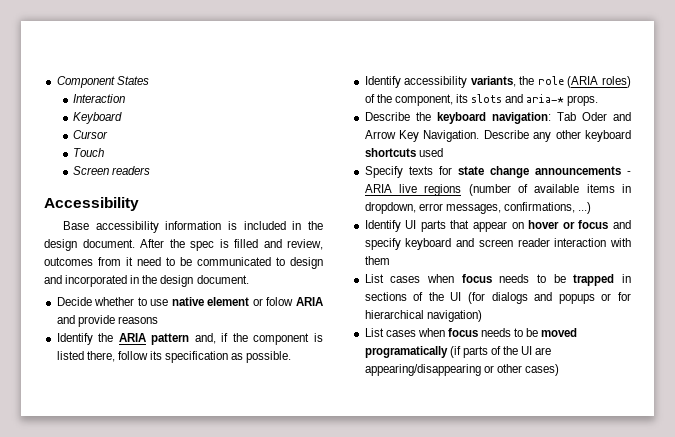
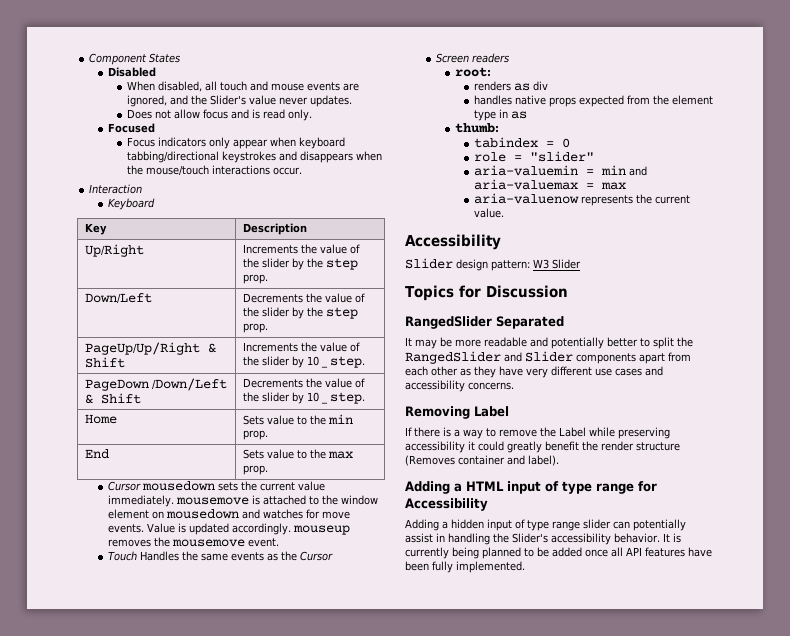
[73,94,126,103] [73,112,123,124] [73,130,109,139] [73,148,105,157] [73,166,151,175] [44,197,139,211] [63,221,323,233] [44,239,323,251] [44,257,323,269] [44,275,249,287] [56,297,323,306] [56,315,158,327] [56,333,323,345] [56,351,292,363] [364,76,631,88] [364,94,599,106] [364,112,631,124] [364,130,631,142] [364,148,443,157] [364,166,631,178] [364,184,631,196] [364,202,592,214] [364,220,631,232] [364,238,631,250] [364,256,390,265] [364,274,631,286] [364,292,631,304] [364,310,482,322] [364,328,578,337] [364,346,552,358] [364,364,559,376] Interaction // Keyboard // Cursor // Touch // Screen readers // Accessibility // Base accessibility information is included in the design document. After the spec is filled and review, outcomes from it need to be communicated to design and incorporated in the design document. // Decide whether to use native element or folow ARIA and provide reasons // Identify the ARIA pattern and, if the component is listed there, follow its specification as possible. // Identify accessibility variants, the role (ARIA roles) of the component, its slots and aria-* props. // Describe the keyboard navigation: Tab Oder and Arrow Key Navigation. Describe any other keyboard shortcuts used // Specify texts for state change announcements - ARIA live regions (number of available items in dropdown, error messages, confirmations, ...) // Identify UI parts that appear on hover or focus and specify keyboard and screen reader interaction with them // List cases when focus needs to be trapped in sections of the UI (for dialogs and popups or for hierarchical navigation) // List cases when focus needs to be moved programatically (if parts of the UI are appearing/disappearing or other cases) -> [107,67,156,77] [126,81,359,92] [126,95,352,107] [126,109,312,121] [107,123,155,133] [126,137,345,149] [126,151,382,163] [126,165,302,176] [89,184,143,194] [107,198,155,210] [85,223,108,235] [243,223,308,235] [85,244,145,257] [243,244,361,254] [243,258,359,270] [243,274,269,284] [85,293,153,304] [243,293,366,303] [243,307,359,319] [243,323,269,333] [85,342,217,355] [85,357,126,368] [243,342,361,352] [243,356,366,368] [85,378,228,391] [85,393,142,404] [243,378,366,388] [243,392,366,404] [85,414,118,424] [243,414,354,425] [243,430,269,440] [85,449,110,459] [243,449,354,459] [243,465,269,475] [107,481,325,491] [107,495,378,507] [107,509,350,519] [107,523,350,535] [107,537,279,547] [107,551,333,561] [435,53,509,63] [454,67,491,77] [473,81,548,91] [473,95,713,107] [473,109,527,121] [454,123,499,133] [473,137,570,148] [473,151,594,162] [473,165,647,176] [473,179,626,190] [473,193,690,206] [473,208,504,218] [405,234,501,250] [405,258,581,271] [405,285,568,301] [405,316,564,329] [405,337,693,349] [405,351,691,364] [405,366,663,378] [405,380,514,392] [405,406,509,419] [405,427,670,439] [405,441,680,453] [405,455,559,466] [405,481,657,494] [405,498,488,511] [405,519,686,531] [405,533,681,545] [405,547,712,559] [405,561,525,573] Disabled // When disabled, all touch and mouse events are ignored, and the Slider's value never updates. // Does not allow focus and is read only. // Focused // Focus indicators only appear when keyboard tabbing/directional keystrokes and disappears when the mouse/touch interactions occur. // Interaction // Keyboard // Key | Description // Up/Right | Increments the value of the slider by the step prop. // Down/Left | Decrements the value of the slider by the step prop. // PageUp/Up/Right & Shift | Increments the value of the slider by 10 _ step. // PageDown /Down/Left & Shift | Decrements the value of the slider by 10 _ step. // Home | Sets value to the min prop. // End | Sets value to the max prop. // Cursor mousedown sets the current value immediately. mousemove is attached to the window element on mousedown and watches for move events. Value is updated accordingly. mouseup removes the mousemove event. // Touch Handles the same events as the Cursor // Screen readers // root: // renders as div // handles native props expected from the element type in as // thumb: // tabindex = 0 // role = "slider" // aria-valuemin = min and aria-valuemax = max // aria-valuenow represents the current value. // Accessibility // Slider design pattern: W3 Slider // Topics for Discussion // RangedSlider Separated // It may be more readable and potentially better to split the RangedSlider and Slider components apart from each other as they have very different use cases and accessibility concerns. // Removing Label // If there is a way to remove the Label while preserving accessibility it could greatly benefit the render structure (Removes container and label). // Adding a HTML input of type range for Accessibility // Adding a hidden input of type range slider can potentially assist in handling the Slider's accessibility behavior. It is currently being planned to be added once all API features have been fully implemented.

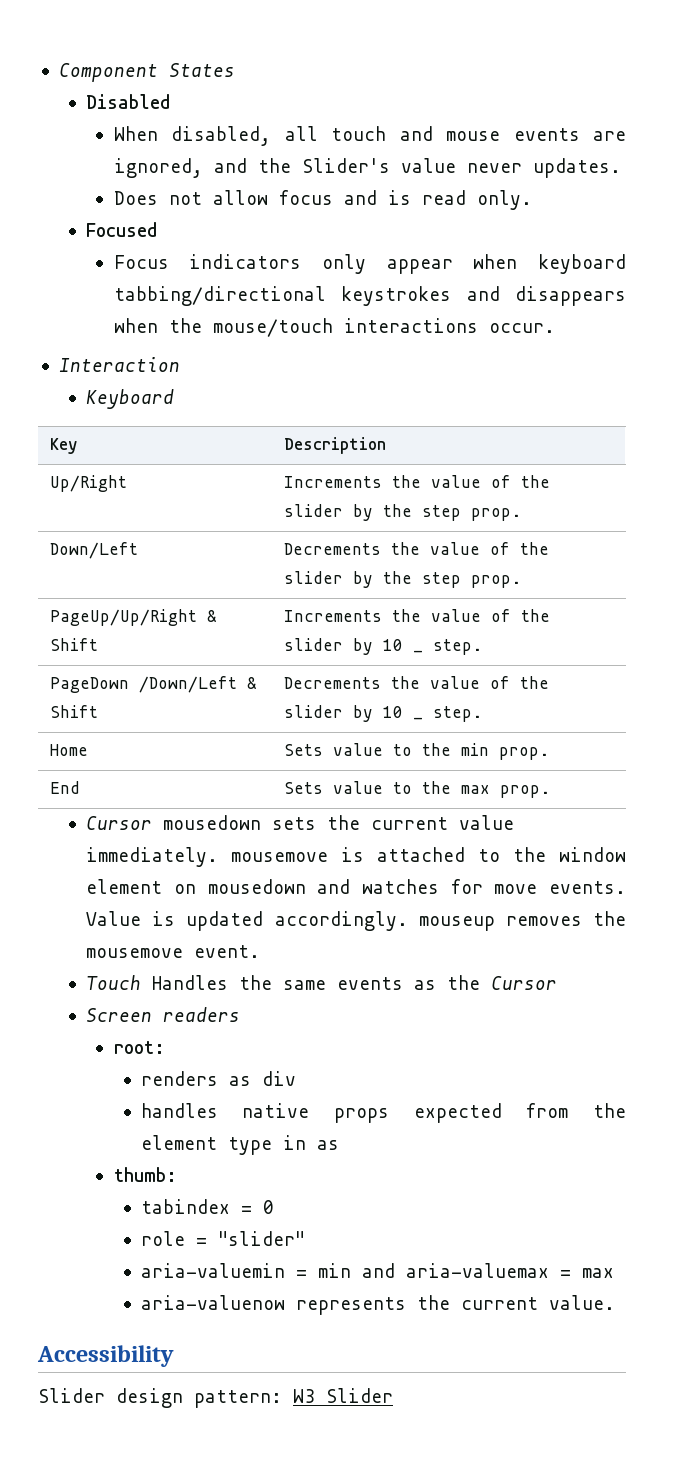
[405,285,568,301] [405,316,564,329] [405,337,693,349] [405,351,691,364] [405,366,663,378] [405,380,514,392] [405,406,509,419] [405,427,670,439] [405,441,680,453] [405,455,559,466] [405,481,657,494] [405,498,488,511] [405,519,686,531] [405,533,681,545] [405,547,712,559] [405,561,525,573] // Topics for Discussion // RangedSlider Separated // It may be more readable and potentially better to split the RangedSlider and Slider components apart from each other as they have very different use cases and accessibility concerns. // Removing Label // If there is a way to remove the Label while preserving accessibility it could greatly benefit the render structure (Removes container and label). // Adding a HTML input of type range for Accessibility // Adding a hidden input of type range slider can potentially assist in handling the Slider's accessibility behavior. It is currently being planned to be added once all API features have been fully implemented. -> (393, 1395) none

